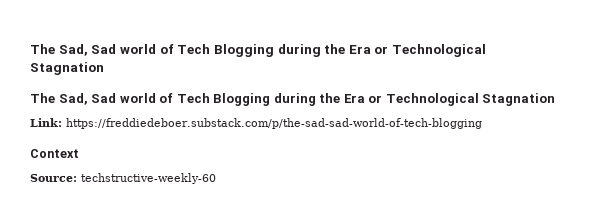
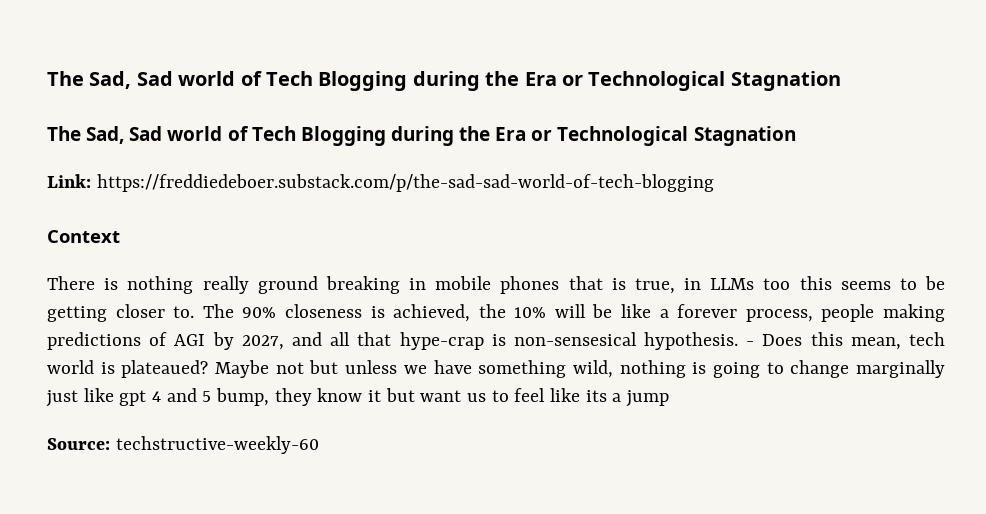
(79, 153) none -> [47,276,945,294] [47,304,946,322] [47,332,945,350] [47,360,945,378] [46,388,670,407] // There is nothing really ground breaking in mobile phones that is true, in LLMs too this seems to be getting closer to. The 90% closeness is achieved, the 10% will be like a forever process, people making predictions of AGI by 2027, and all that hype-crap is non-sensesical hypothesis. - Does this mean, tech world is plateaued? Maybe not but unless we have something wild, nothing is going to change marginally just like gpt 4 and 5 bump, they know it but want us to feel like its a jump

